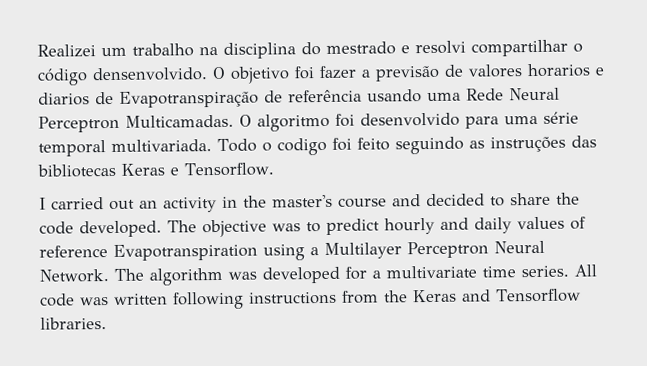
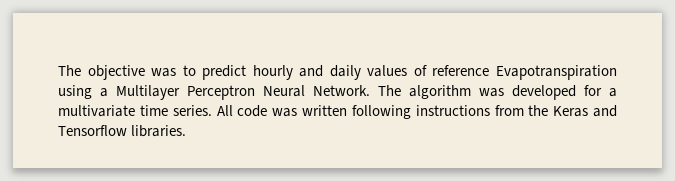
[37,39,583,59] [37,63,604,86] [38,87,560,108] [38,111,579,133] [38,135,597,157] [37,162,274,178] [39,192,580,213] [39,220,162,238] Realizei um trabalho na disciplina do mestrado e resolvi compartilhar o código densenvolvido. O objetivo foi fazer a previsão de valores horarios e diarios de Evapotranspiração de referência usando uma Rede Neural Perceptron Multicamadas. O algoritmo foi desenvolvido para uma série temporal multivariada. Todo o codigo foi feito seguindo as instruções das bibliotecas Keras e Tensorflow. // I carried out an activity in the master's course and decided to share the code developed. -> (58, 70) none

